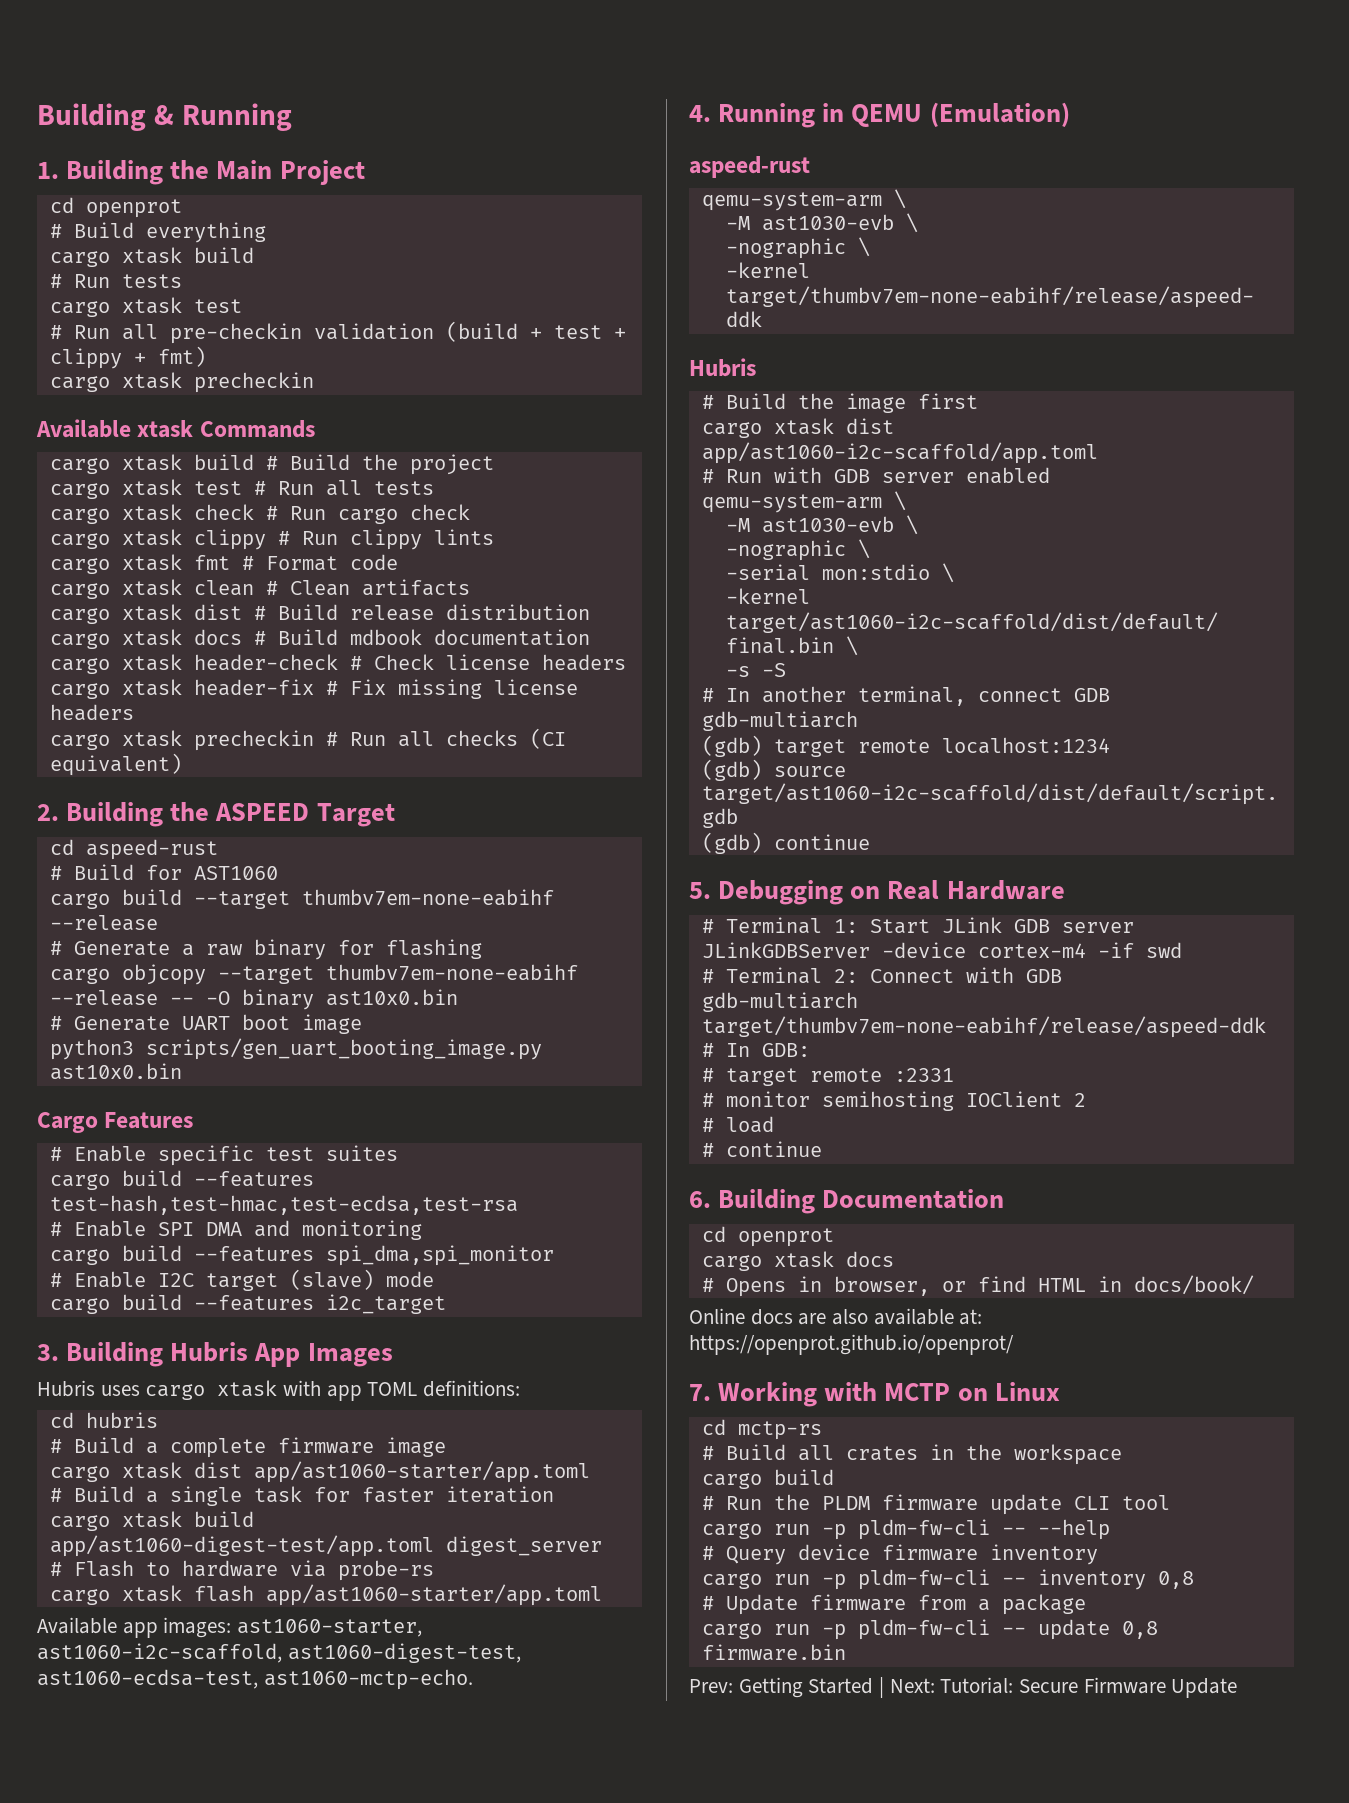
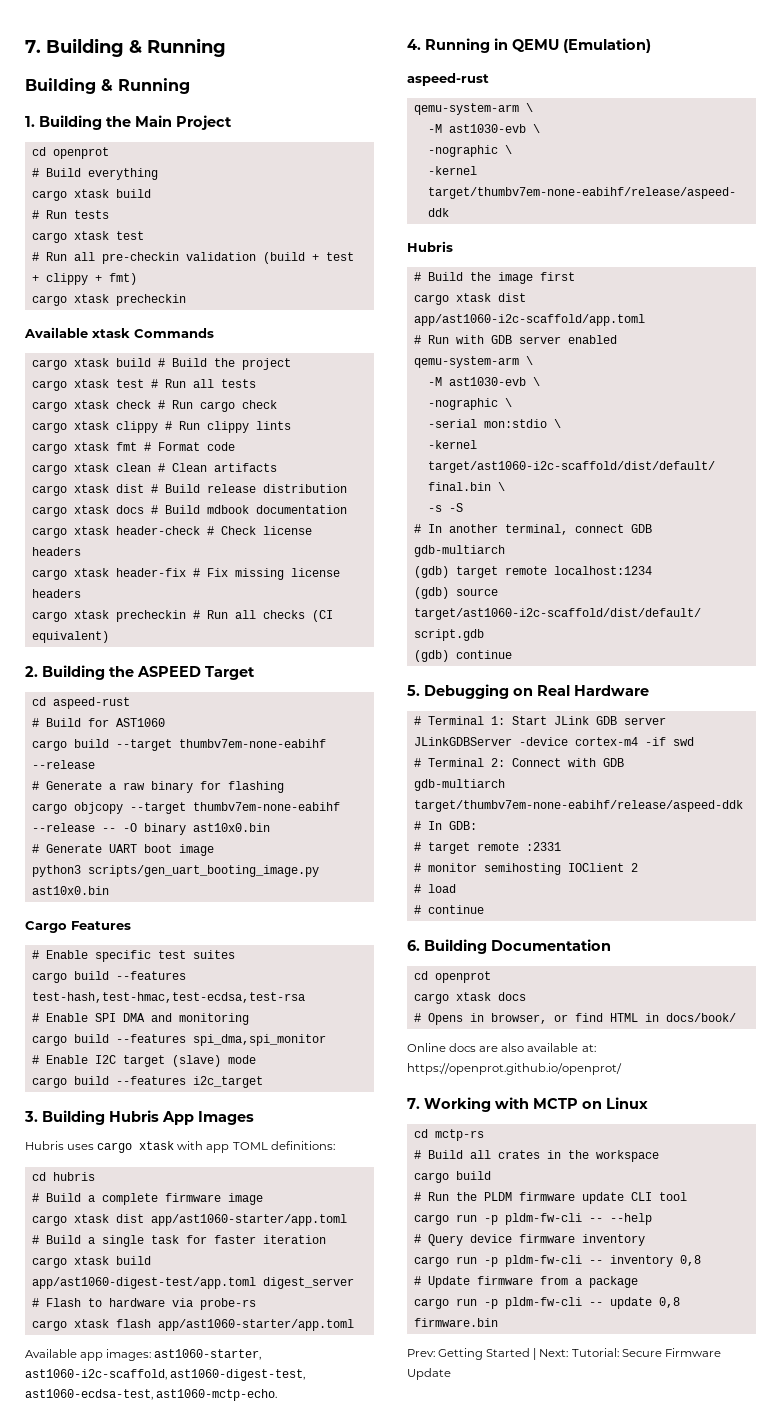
(37, 117) none -> [25,38,226,57] 7. Building & Running //

